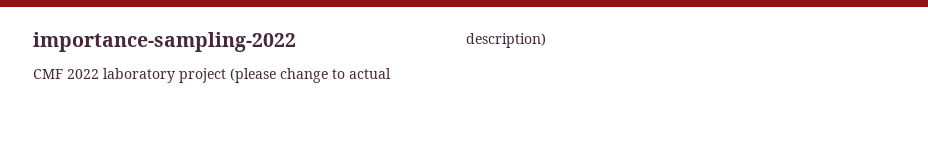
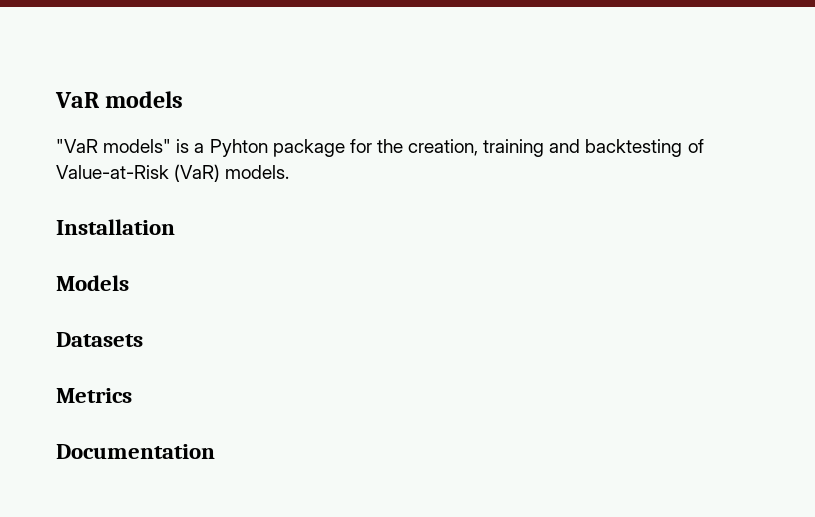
[33,32,296,52] [33,68,391,83] [466,33,546,48] importance-sampling-2022 // CMF 2022 laboratory project (please change to actual description) -> [55,91,184,108] [56,139,704,157] [56,164,290,182] [56,219,175,235] [56,275,129,291] [56,332,143,347] [56,388,132,403] [56,444,215,459] VaR models // "VaR models" is a Pyhton package for the creation, training and backtesting of Value-at-Risk (VaR) models. // Installation // Models // Datasets // Metrics // Documentation

